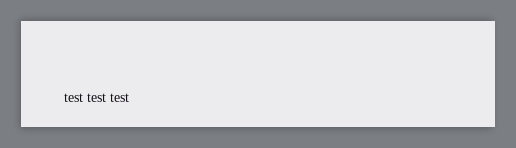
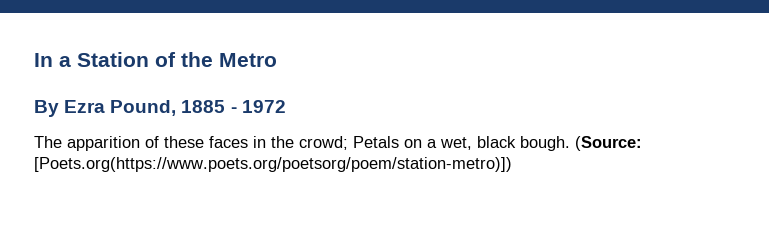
[64,93,129,102] test test test -> [34,52,277,67] [34,100,286,117] [34,136,642,151] [34,157,512,172] In a Station of the Metro // By Ezra Pound, 1885 - 1972 // The apparition of these faces in the crowd; Petals on a wet, black bough. (Source: [Poets.org(https://www.poets.org/poetsorg/poem/station-metro)])

